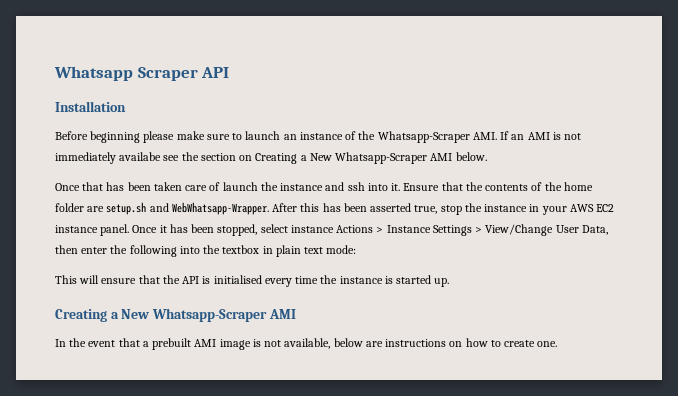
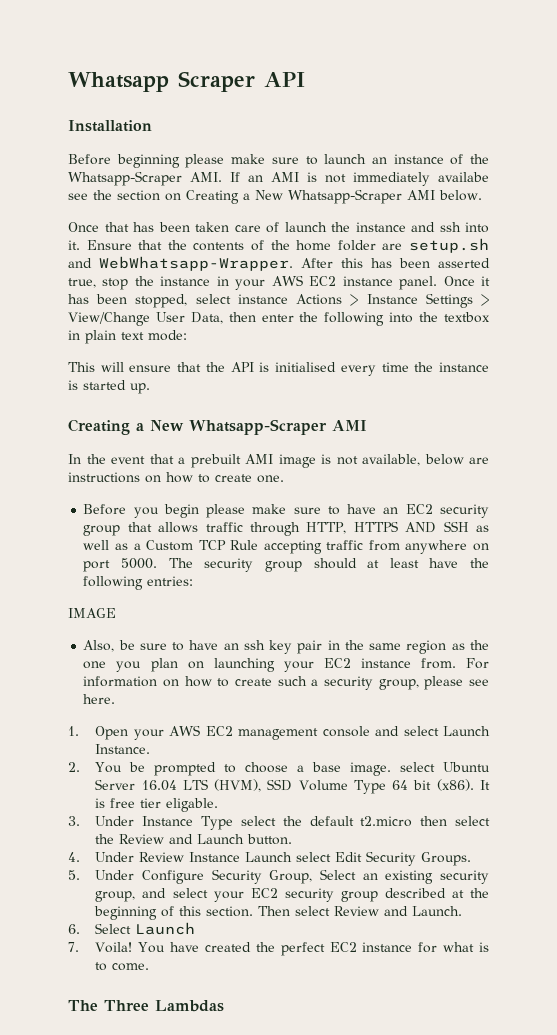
(558, 344) none -> [83,504,489,518] [83,521,490,536] [83,540,490,554] [83,558,489,572] [83,576,194,590] [68,608,116,618] [83,640,490,654] [83,658,489,672] [83,676,490,690] [83,694,116,704] [68,725,490,740] [95,744,151,754] [68,762,490,776] [95,779,490,794] [95,798,219,812] [68,816,490,830] [95,834,293,845] [68,851,472,866] [68,869,490,884] [95,888,489,902] [94,906,463,920] [68,922,196,935] [68,942,489,956] [95,962,150,971] [68,1000,224,1012] // Before you begin please make sure to have an EC2 security group that allows traffic through HTTP, HTTPS AND SSH as well as a Custom TCP Rule accepting traffic from anywhere on port 5000. The security group should at least have the following entries: // IMAGE // Also, be sure to have an ssh key pair in the same region as the one you plan on launching your EC2 instance from. For information on how to create such a security group, please see here. // 1. Open your AWS EC2 management console and select Launch Instance. // 2. You be prompted to choose a base image. select Ubuntu Server 16.04 LTS (HVM), SSD Volume Type 64 bit (x86). It is free tier eligable. // 3. Under Instance Type select the default t2.micro then select the Review and Launch button. // 4. Under Review Instance Launch select Edit Security Groups. // 5. Under Configure Security Group, Select an existing security group, and select your EC2 security group described at the beginning of this section. Then select Review and Launch. // 6. Select Launch // 7. Voila! You have created the perfect EC2 instance for what is to come. // The Three Lambdas

